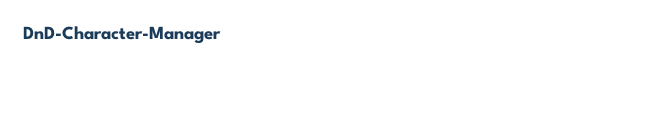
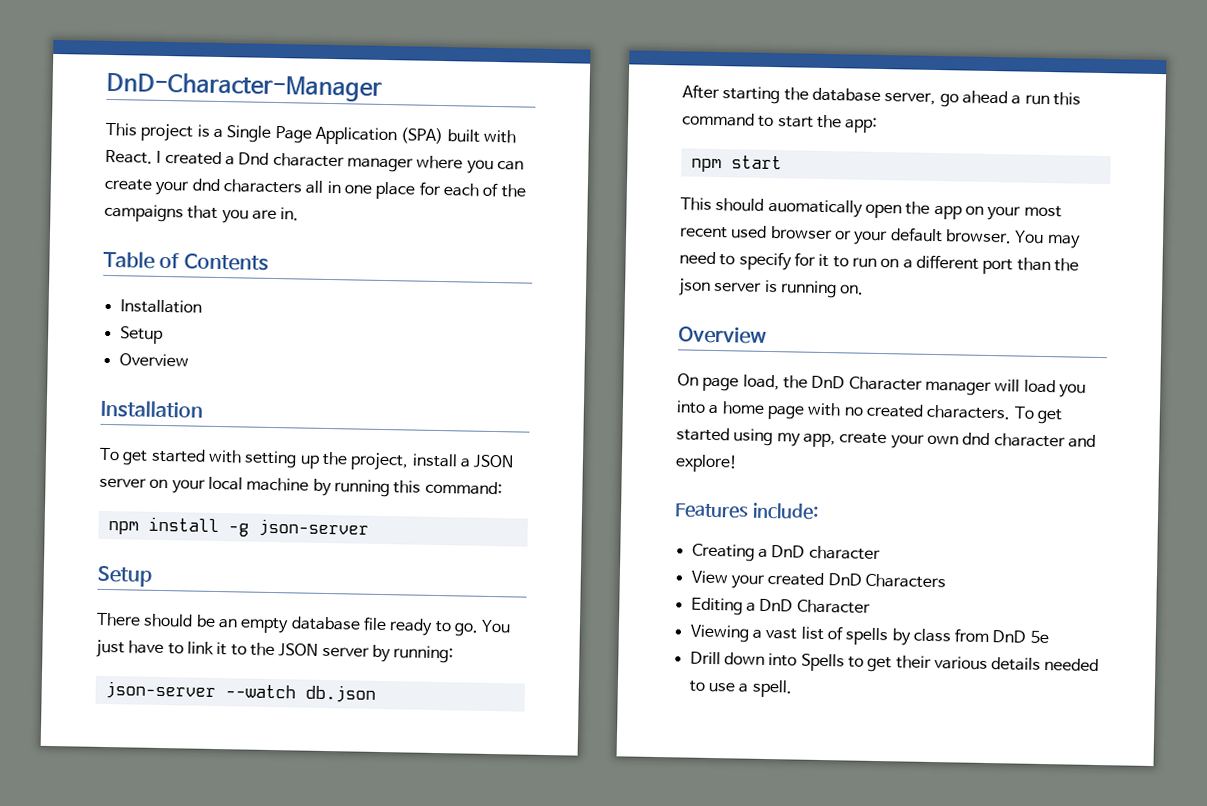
(221, 35) none -> [105,122,516,146] [105,149,524,174] [104,178,526,200] [104,203,300,224] [103,250,269,271] [119,299,202,314] [119,326,163,344] [118,353,189,367] [100,399,203,419] [99,447,515,471] [99,476,503,498] [107,516,369,538] [97,565,152,587] [96,612,512,637] [96,639,455,664] [104,680,376,703] [682,84,1081,108] [682,112,879,133] [690,155,782,173] [680,197,1062,221] [680,225,1081,249] [679,251,1079,275] [678,278,865,299] [678,326,767,344] [677,373,1086,398] [676,400,1062,425] [676,427,1096,449] [675,454,738,473] [674,502,819,520] [691,543,881,562] [690,570,946,589] [690,597,871,616] [689,624,1049,646] [689,651,1100,673] [688,679,792,698] // This project is a Single Page Application (SPA) built with React. I created a Dnd character manager where you can create your dnd characters all in one place for each of the campaigns that you are in. // Table of Contents // Installation // Setup // Overview // Installation // To get started with setting up the project, install a JSON server on your local machine by running this command: // npm install -g json-server // Setup // There should be an empty database file ready to go. You just have to link it to the JSON server by running: // json-server --watch db.json // After starting the database server, go ahead a run this command to start the app: // npm start // This should auomatically open the app on your most recent used browser or your default browser. You may need to specify for it to run on a different port than the json server is running on. // Overview // On page load, the DnD Character manager will load you into a home page with no created characters. To get started using my app, create your own dnd character and explore! // Features include: // Creating a DnD character // View your created DnD Characters // Editing a DnD Character // Viewing a vast list of spells by class from DnD 5e // Drill down into Spells to get their various details needed to use a spell.

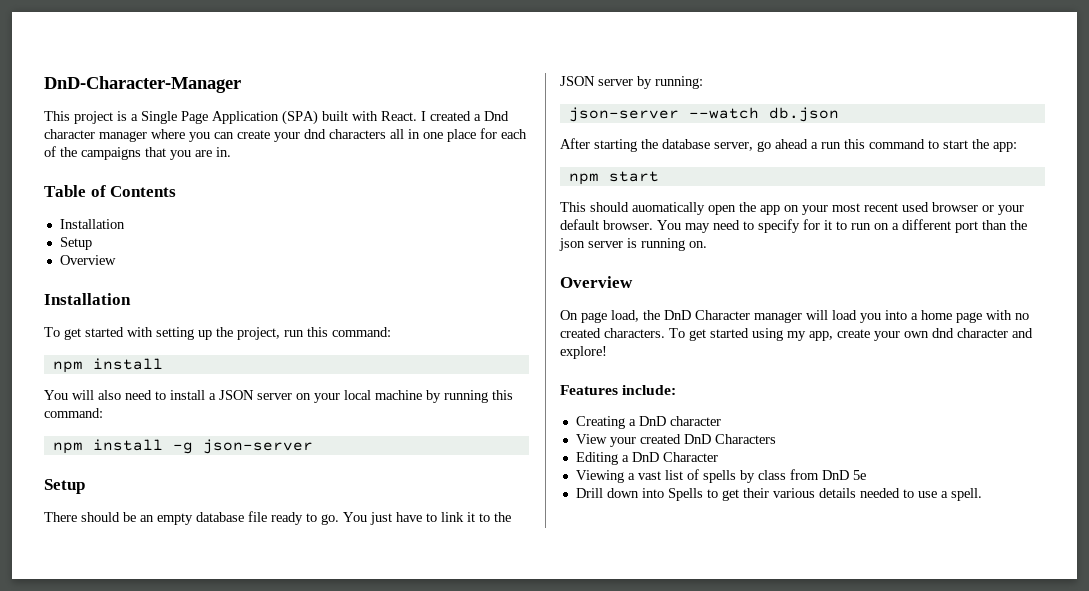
(410, 461) none -> [284,327,391,337] [52,358,163,373] [44,390,166,400] run this command: // npm install // You will also need to

